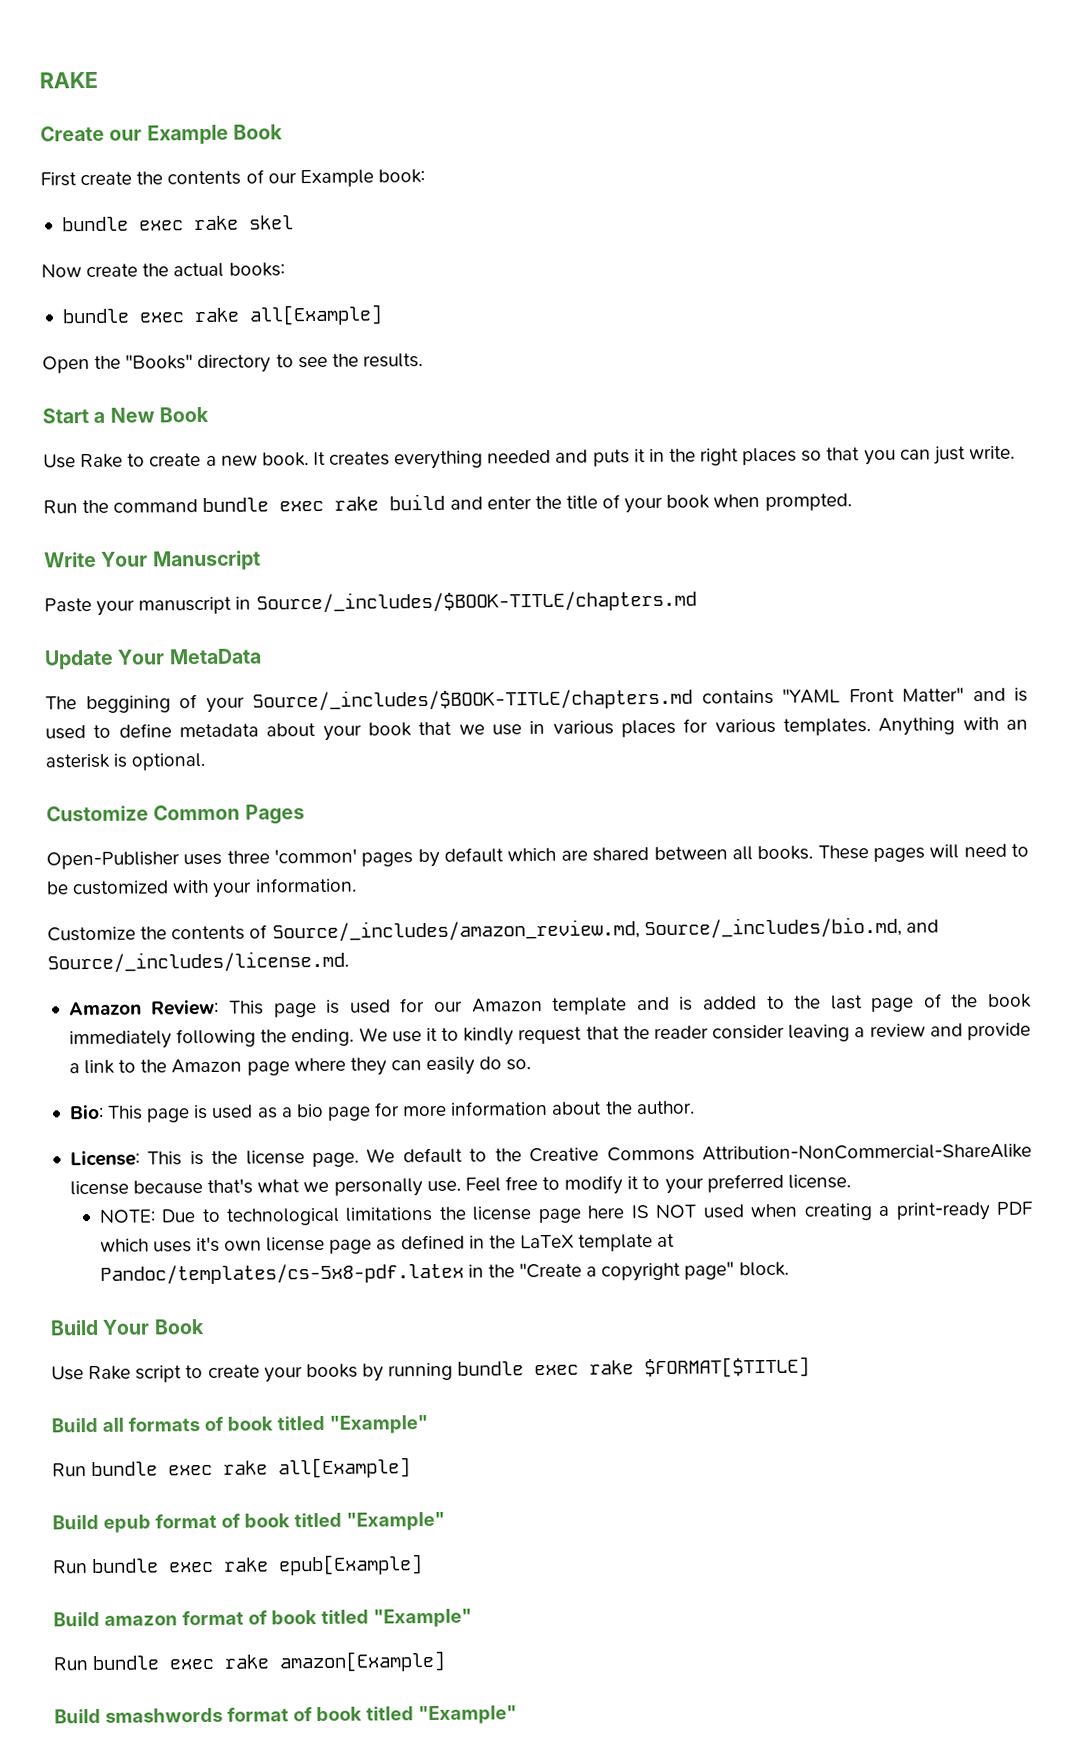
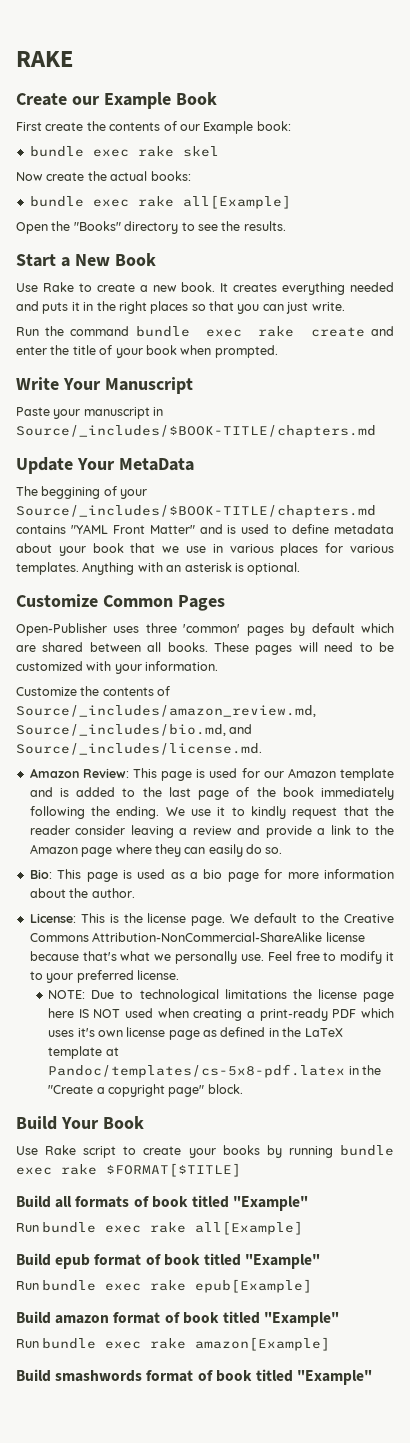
[389,493,446,511] build -> [310,327,365,337] create

